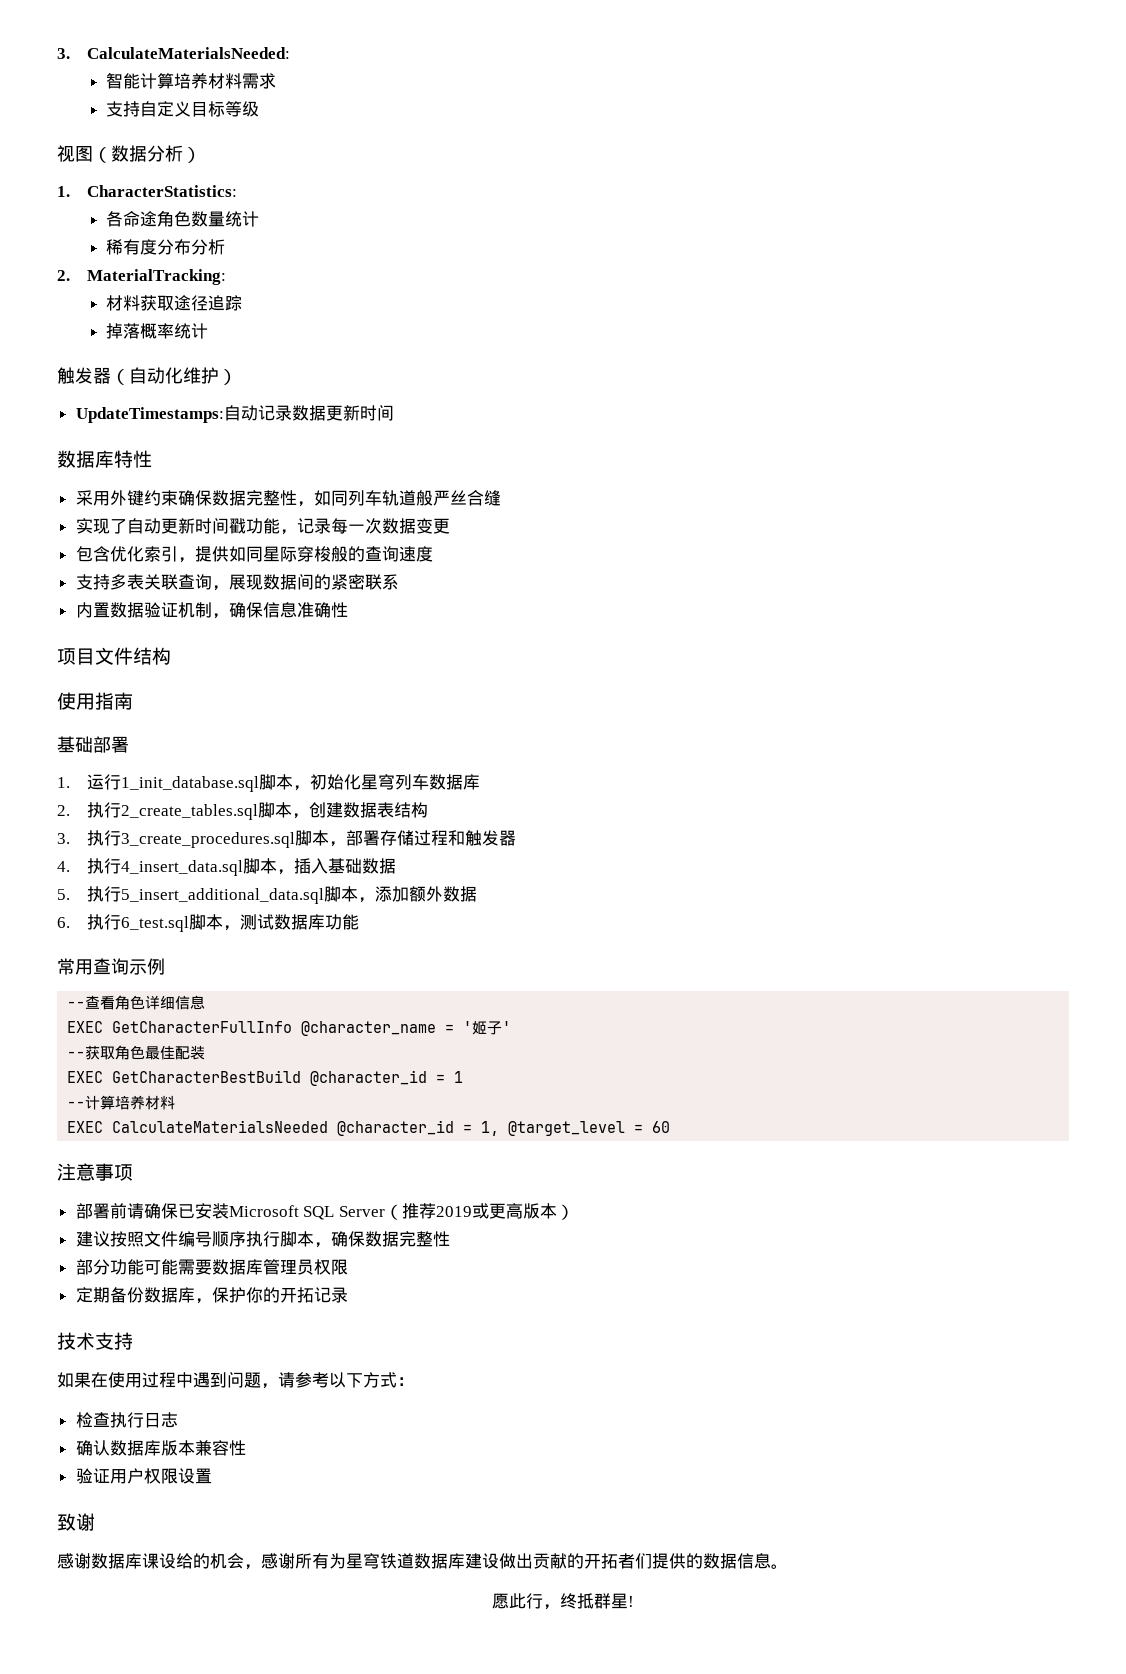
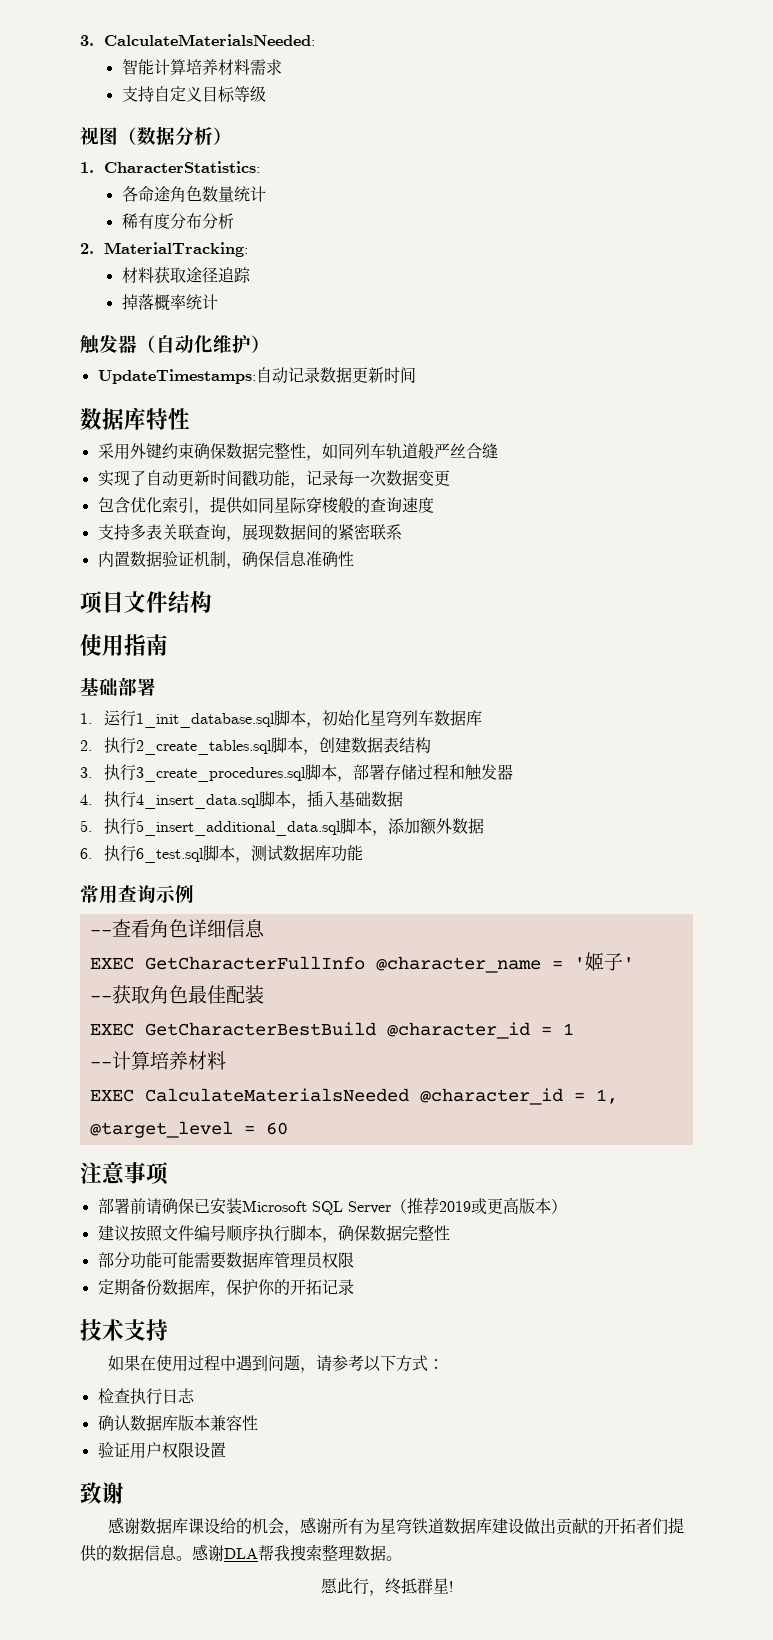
(788, 1566) none -> [192,1544,402,1561] 感谢DLA帮我搜索整理数据。

